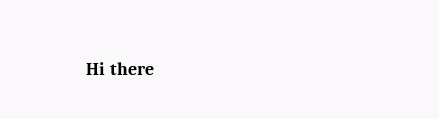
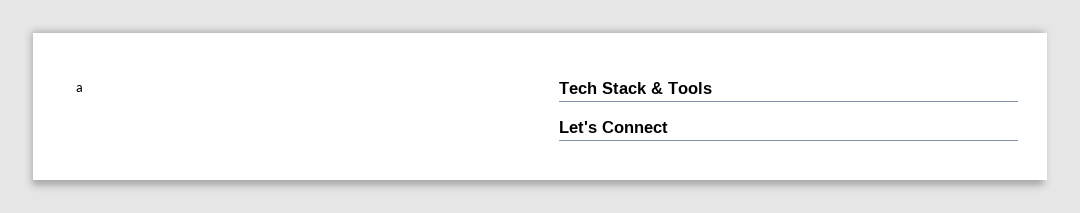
[86,62,154,75] Hi there -> [76,85,83,92] [559,82,712,94] [559,121,668,133] a // Tech Stack & Tools // Let's Connect

